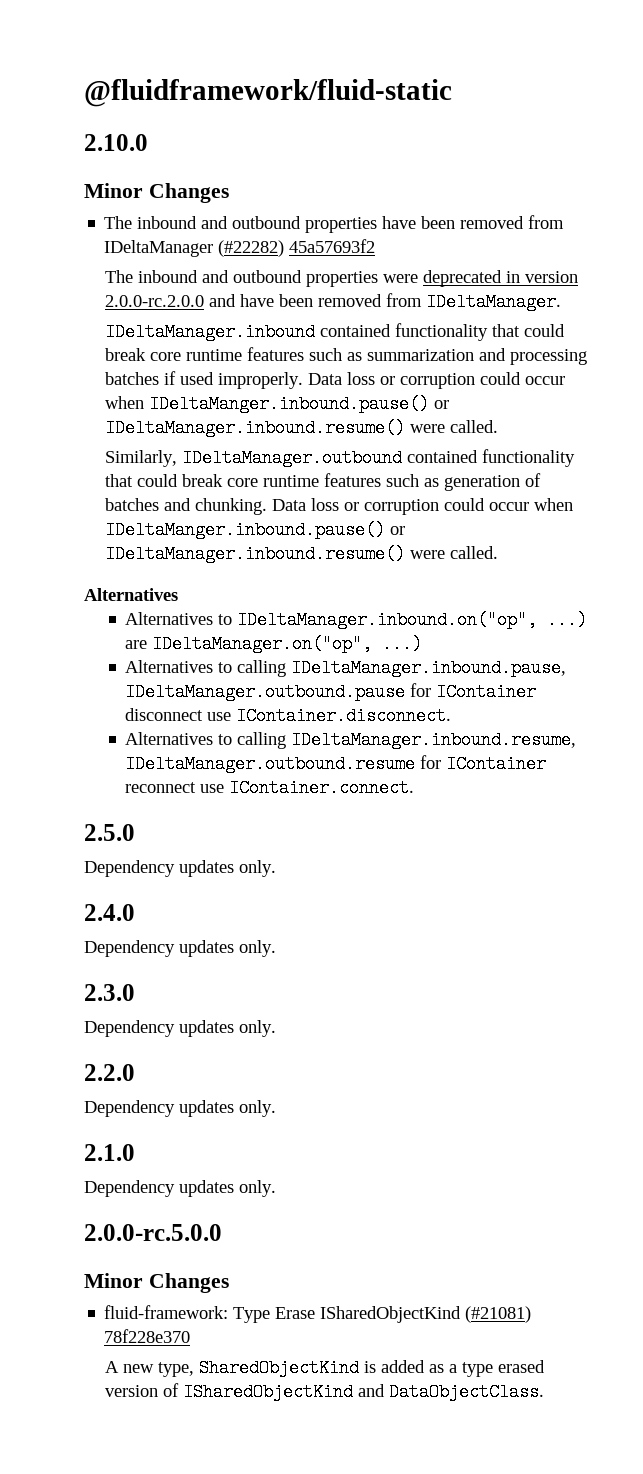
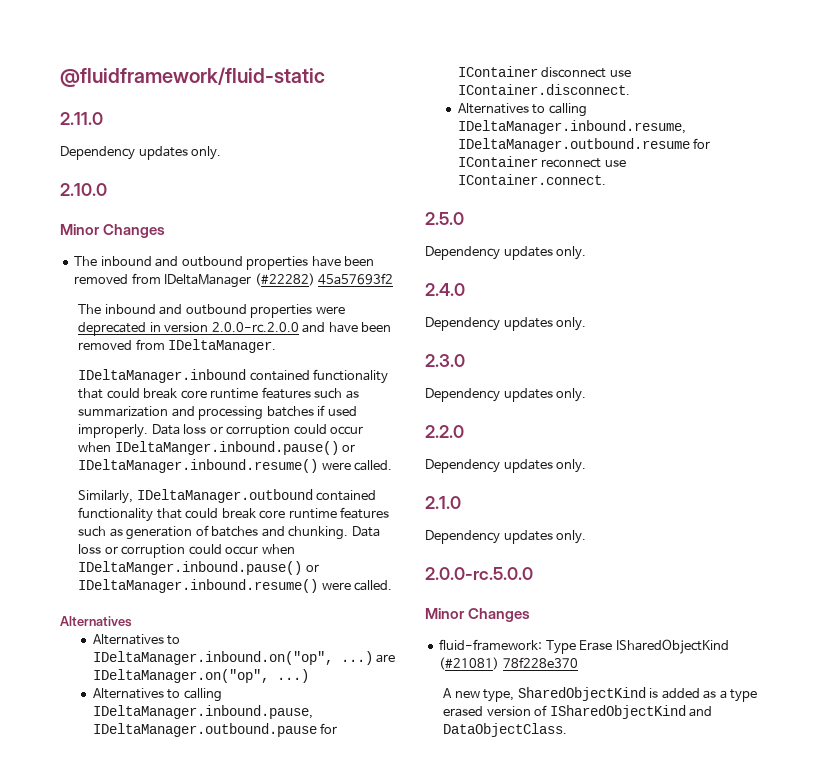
(452, 93) none -> [60,112,103,125] [60,146,222,160] // 2.11.0 // Dependency updates only.

